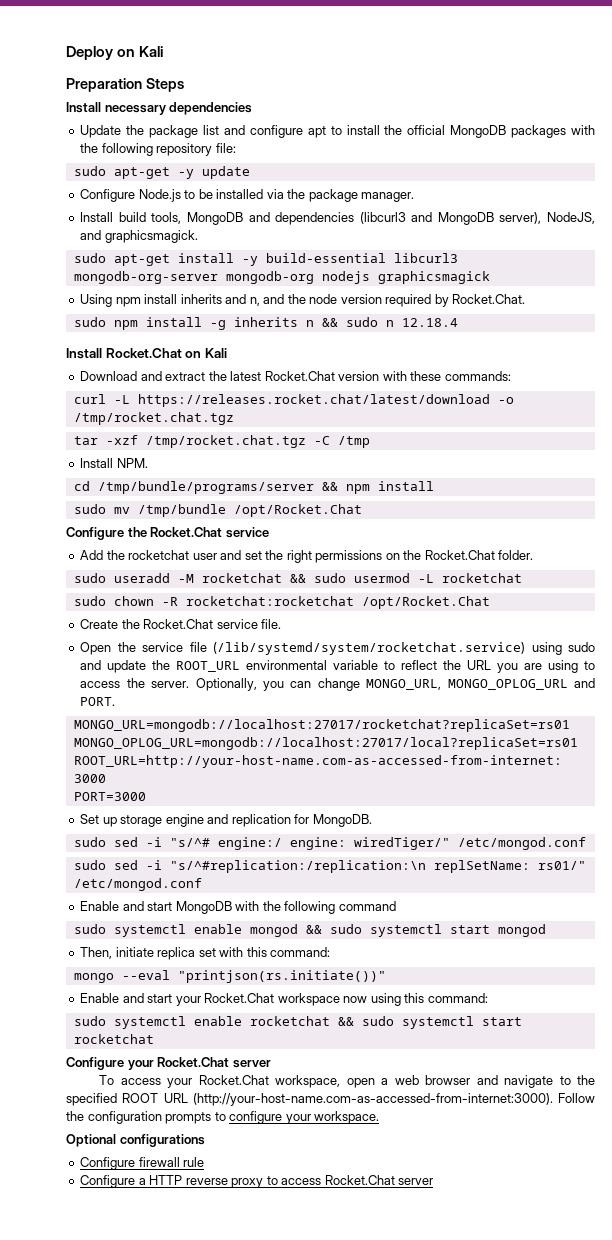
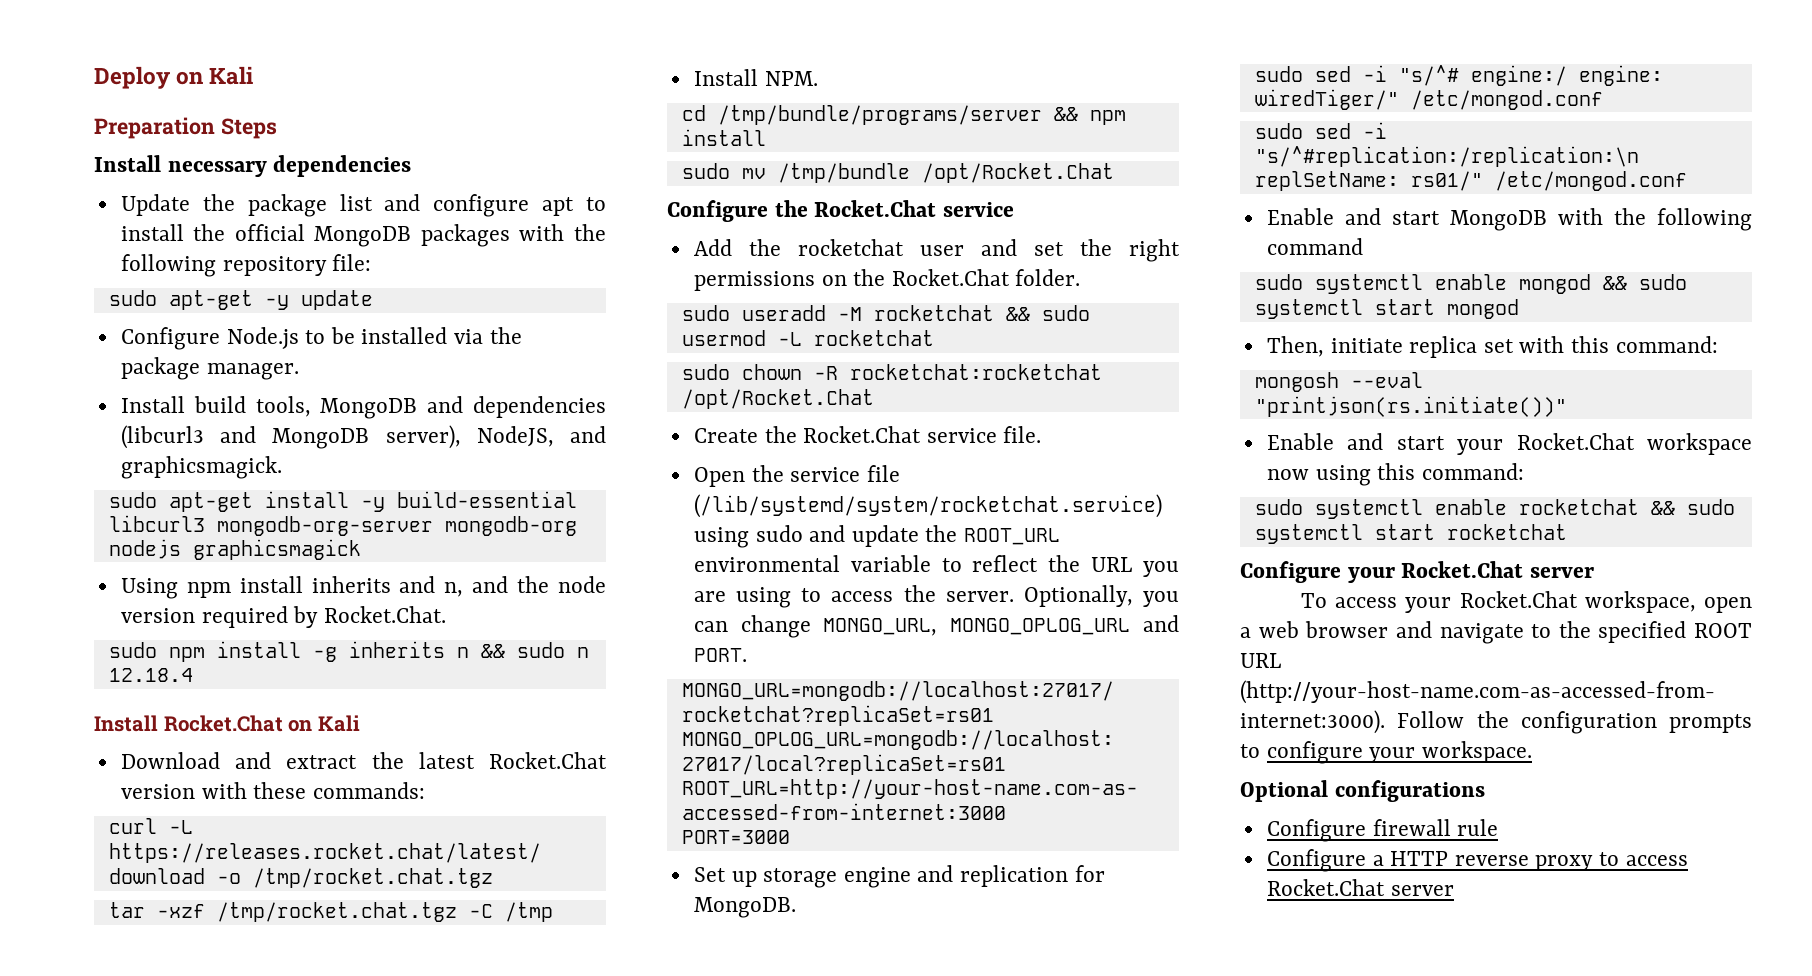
[73,973,114,983] mongo -> [1254,372,1339,392] mongosh

